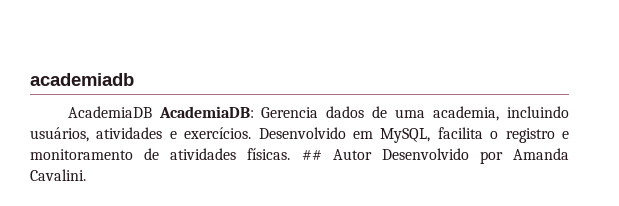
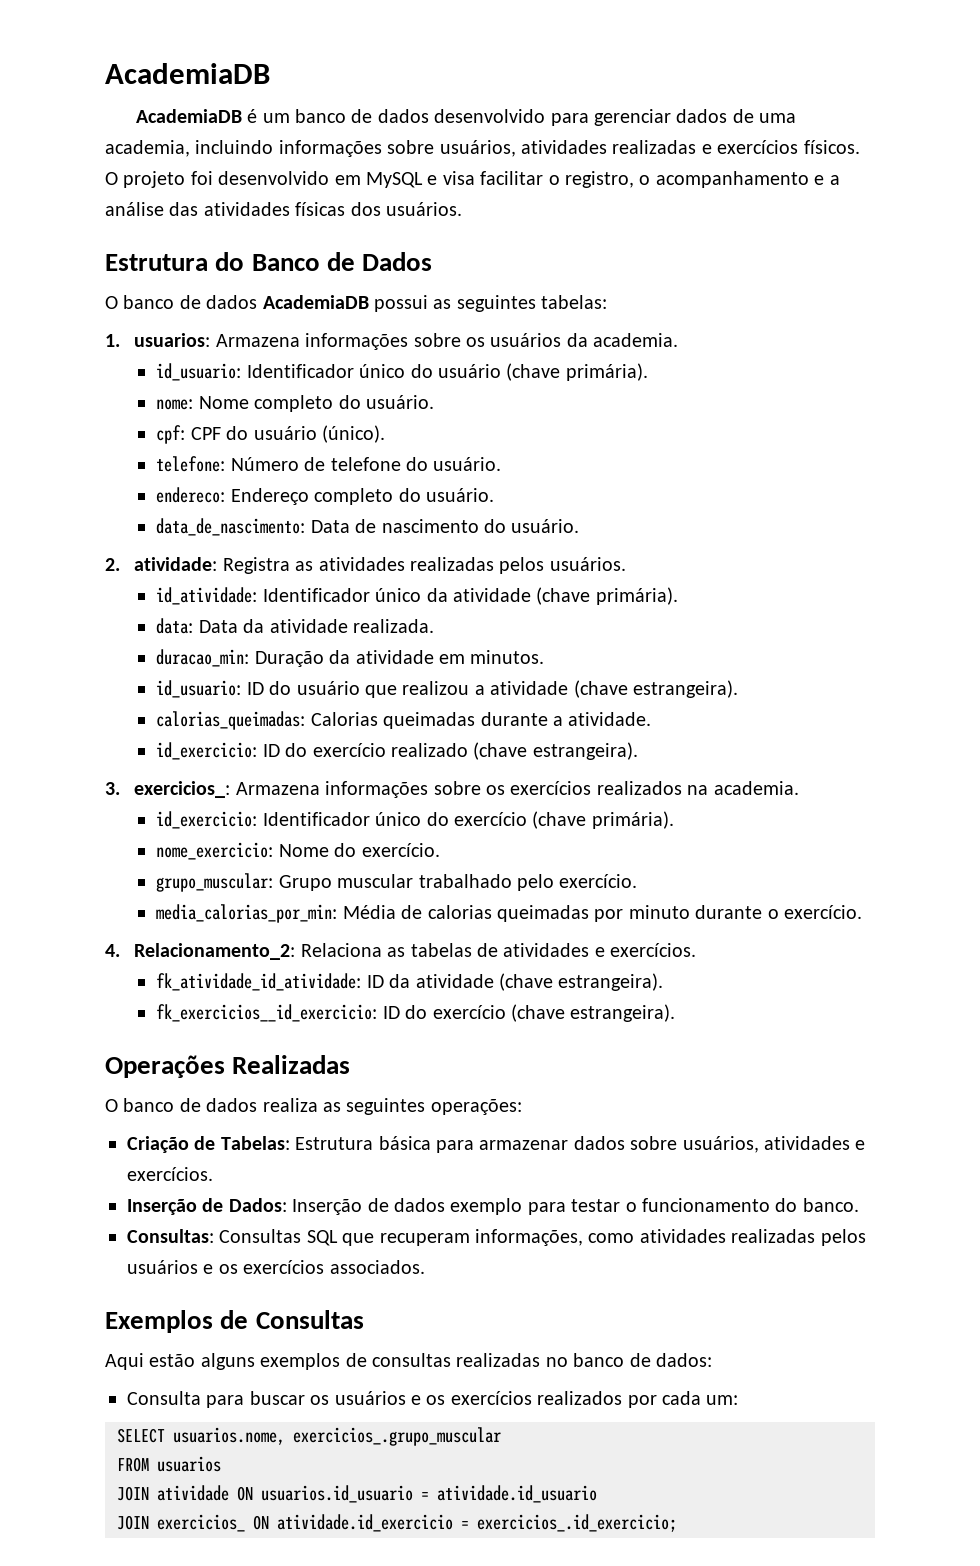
[30,73,134,86] [67,106,319,118] academiadb // AcademiaDB AcademiaDB: Gerencia -> [105,63,270,84] [135,109,672,126] AcademiaDB // AcademiaDB é um banco de dados desenvolvido para gerenciar
[30,127,569,143] [30,148,569,164] [30,169,86,181] usuários, atividades e exercícios. Desenvolvido em MySQL, facilita o registro e monitoramento de atividades físicas. ## Autor Desenvolvido por Amanda Cavalini. -> [278,140,860,157] [105,171,840,188] [105,202,462,216] [105,252,433,271] [105,295,608,312] [105,333,679,350] [156,363,648,381] [156,395,435,412] [156,425,386,444] [156,456,502,472] [156,487,495,505] [156,518,580,536] [105,557,626,574] [156,587,678,605] [156,618,435,634] [156,649,545,667] [156,680,739,698] [156,711,652,730] [156,742,638,760] [105,781,799,798] [156,811,674,829] [156,842,440,860] [156,873,638,892] [156,904,863,923] [105,943,697,960] [156,973,664,991] [156,1004,676,1022] [105,1055,351,1078] [105,1098,522,1115] [127,1136,866,1153] [127,1167,213,1181] [127,1198,859,1215] [127,1229,866,1246] [127,1260,425,1274] [105,1310,364,1333] [105,1353,712,1370] [127,1391,739,1408] [117,1427,501,1446] [117,1456,221,1472] [117,1485,597,1503] [117,1514,677,1532] informações sobre usuários, atividades realizadas e exercícios físicos. O projeto foi desenvolvido em MySQL e visa facilitar o registro, o acompanhamento e a análise das atividades físicas dos usuários. // Estrutura do Banco de Dados // O banco de dados AcademiaDB possui as seguintes tabelas: // 1. usuarios: Armazena informações sobre os usuários da academia. // id_usuario: Identificador único do usuário (chave primária). // nome: Nome completo do usuário. // cpf: CPF do usuário (único). // telefone: Número de telefone do usuário. // endereco: Endereço completo do usuário. // data_de_nascimento: Data de nascimento do usuário. // 2. atividade: Registra as atividades realizadas pelos usuários. // id_atividade: Identificador único da atividade (chave primária). // data: Data da atividade realizada. // duracao_min: Duração da atividade em minutos. // id_usuario: ID do usuário que realizou a atividade (chave estrangeira). // calorias_queimadas: Calorias queimadas durante a atividade. // id_exercicio: ID do exercício realizado (chave estrangeira). // 3. exercicios_: Armazena informações sobre os exercícios realizados na academia. // id_exercicio: Identificador único do exercício (chave primária). // nome_exercicio: Nome do exercício. // grupo_muscular: Grupo muscular trabalhado pelo exercício. // media_calorias_por_min: Média de calorias queimadas por minuto durante o exercício. // 4. Relacionamento_2: Relaciona as tabelas de atividades e exercícios. // fk_atividade_id_atividade: ID da atividade (chave estrangeira). // fk_exercicios__id_exercicio: ID do exercício (chave estrangeira). // Operações Realizadas // O banco de dados realiza as seguintes operações: // Criação de Tabelas: Estrutura básica para armazenar dados sobre usuários, atividades e exercícios. // Inserção de Dados: Inserção de dados exemplo para testar o funcionamento do banco. // Consultas: Consultas SQL que recuperam informações, como atividades realizadas pelos usuários e os exercícios associados. // Exemplos de Consultas // Aqui estão alguns exemplos de consultas realizadas no banco de dados: // Consulta para buscar os usuários e os exercícios realizados por cada um: // SELECT usuarios.nome, exercicios_.grupo_muscular // FROM usuarios // JOIN atividade ON usuarios.id_usuario = atividade.id_usuario // JOIN exercicios_ ON atividade.id_exercicio = exercicios_.id_exercicio;

